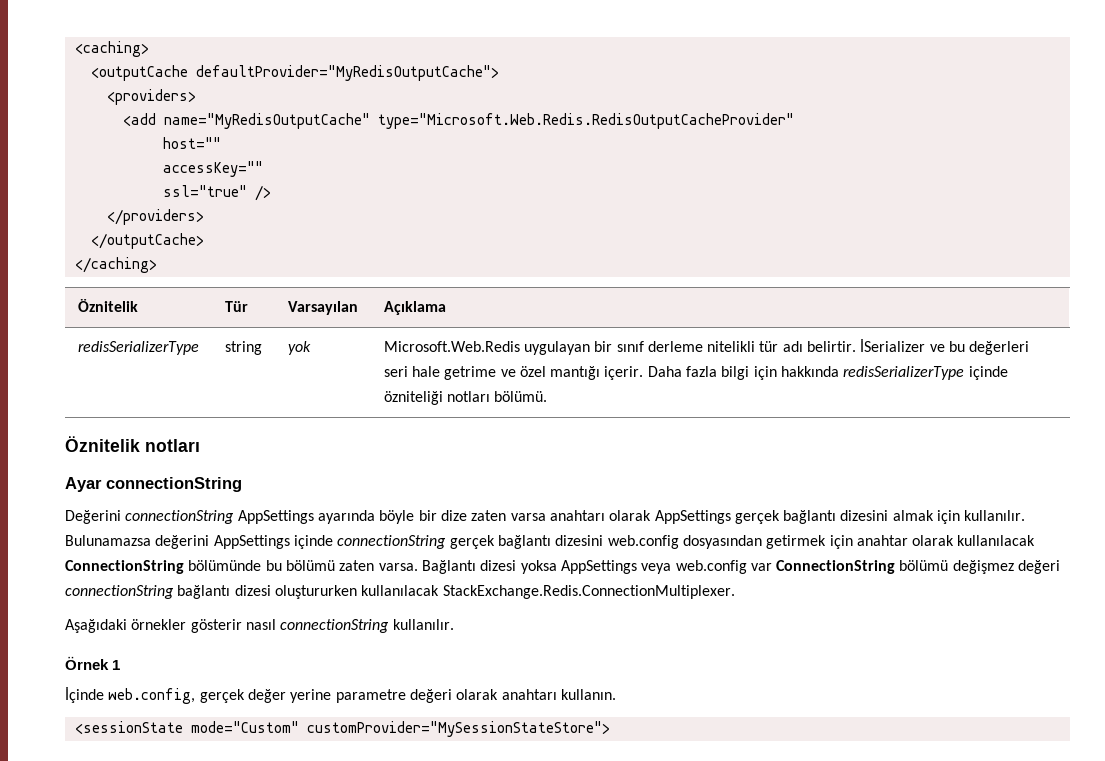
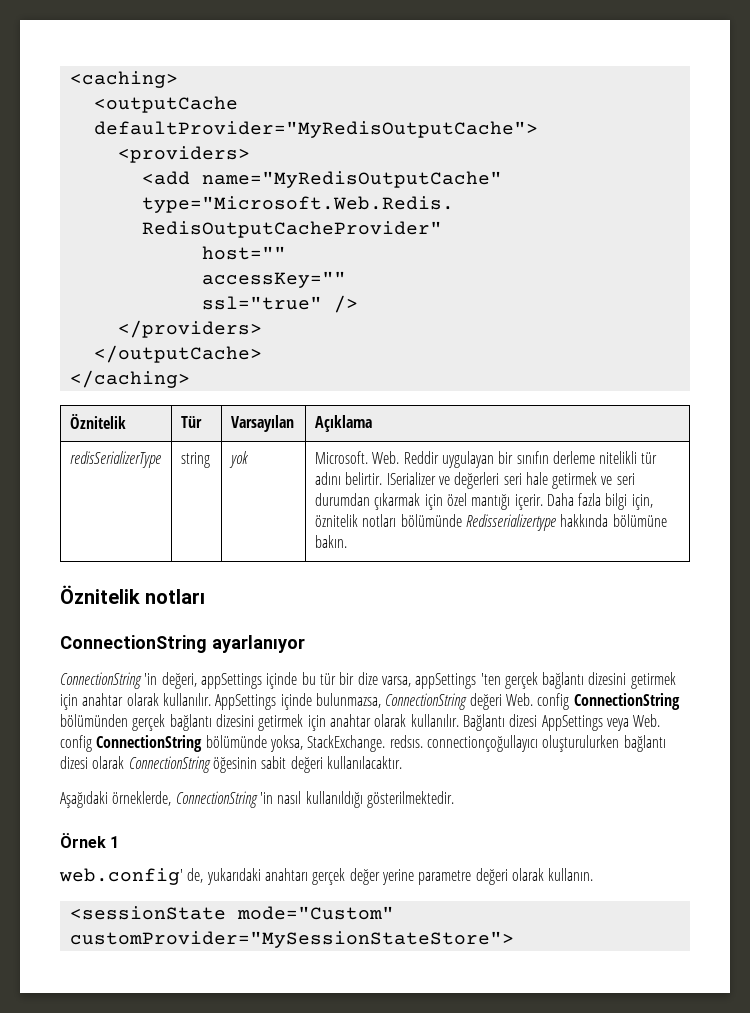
[383,341,520,352] Microsoft.Web.Redis -> [314,451,439,464] Microsoft. Web. Reddir
[616,341,644,352] sınıf -> [516,451,549,464] sınıfın
[782,339,1030,355] [383,366,516,380] adı belirtir. İSerializer ve bu değerleri seri hale getrime ve -> [314,472,635,489] [314,493,443,510] adını belirtir. ISerializer ve değerleri seri hale getirmek ve seri durumdan çıkarmak için
[753,366,1008,380] [383,391,548,405] [65,436,200,452] [65,477,242,492] [65,510,1026,524] [65,535,1036,549] [65,560,1061,574] [65,585,735,599] [65,619,454,633] [65,656,121,670] [65,687,196,704] için hakkında redisSerializerType içinde özniteliği notları bölümü. // Öznitelik notları // Ayar connectionString // Değerini connectionString AppSettings ayarında böyle bir dize zaten varsa anahtarı olarak AppSettings gerçek bağlantı dizesini almak için kullanılır. Bulunamazsa değerini AppSettings içinde connectionString gerçek bağlantı dizesini web.config dosyasından getirmek için anahtar olarak kullanılacak ConnectionString bölümünde bu bölümü zaten varsa. Bağlantı dizesi yoksa AppSettings veya web.config var ConnectionString bölümü değişmez değeri connectionString bağlantı dizesi oluştururken kullanılacak StackExchange.Redis.ConnectionMultiplexer. // Aşağıdaki örnekler gösterir nasıl connectionString kullanılır. // Örnek 1 // İçinde web.config, -> [631,494,653,510] [314,514,667,531] [314,535,347,548] [60,585,206,604] [60,635,305,653] [60,672,676,689] [60,693,680,710] [60,714,661,731] [60,735,666,752] [60,756,402,773] [60,791,454,808] [60,833,120,848] [59,868,308,885] için, öznitelik notları bölümünde Redisserializertype hakkında bölümüne bakın. // Öznitelik notları // ConnectionString ayarlanıyor // ConnectionString 'in değeri, appSettings içinde bu tür bir dize varsa, appSettings 'ten gerçek bağlantı dizesini getirmek için anahtar olarak kullanılır. AppSettings içinde bulunmazsa, ConnectionString değeri Web. config ConnectionString bölümünden gerçek bağlantı dizesini getirmek için anahtar olarak kullanılır. Bağlantı dizesi AppSettings veya Web. config ConnectionString bölümünde yoksa, StackExchange. redsıs. connectionçoğullayıcı oluşturulurken bağlantı dizesi olarak ConnectionString öğesinin sabit değeri kullanılacaktır. // Aşağıdaki örneklerde, ConnectionString 'in nasıl kullanıldığı gösterilmektedir. // Örnek 1 // web.config' de, yukarıdaki anahtarı
[501,689,557,700] anahtarı -> (544, 874) none

